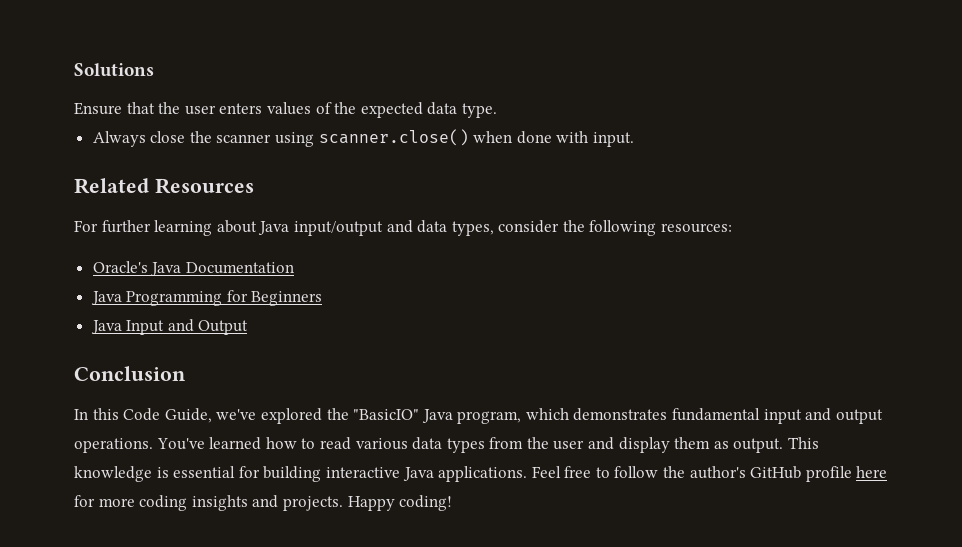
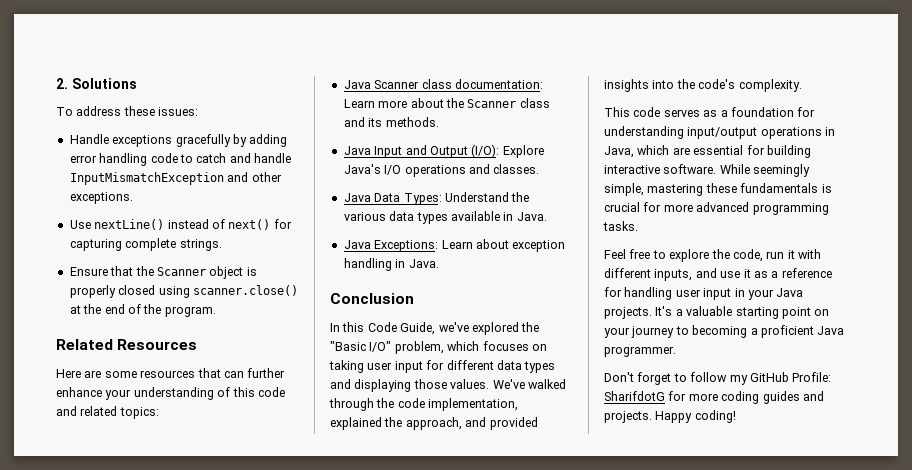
(74, 70) none -> [56,78,68,89] 2.
[74,102,497,118] [92,129,635,147] [74,178,254,194] [74,220,733,236] [92,261,294,276] [90,290,323,306] [90,319,249,335] Ensure that the user enters values of the expected data type. // Always close the scanner using scanner.close() when done with input. // Related Resources // For further learning about Java input/output and data types, consider the following resources: // Oracle's Java Documentation // Java Programming for Beginners // Java Input and Output -> [56,106,199,116] [69,134,288,147] [69,153,291,166] [69,172,282,185] [69,192,133,204] [69,219,292,230] [69,238,222,251] [69,266,257,279] [69,285,298,298] [69,304,216,317] [56,339,198,350] [56,368,286,378] [56,387,285,400] [56,406,159,419] [343,79,543,89] [343,98,550,108] [343,117,439,127] [343,144,544,158] [343,164,540,177] [343,192,530,205] [343,211,547,224] [343,239,566,252] [343,258,439,271] To address these issues: // Handle exceptions gracefully by adding error handling code to catch and handle InputMismatchException and other exceptions. // Use nextLine() instead of next() for capturing complete strings. // Ensure that the Scanner object is properly closed using scanner.close() at the end of the program. // Related Resources // Here are some resources that can further enhance your understanding of this code and related topics: // Java Scanner class documentation: Learn more about the Scanner class and its methods. // Java Input and Output (I/O): Explore Java's I/O operations and classes. // Java Data Types: Understand the various data types available in Java. // Java Exceptions: Learn about exception handling in Java.
[353,408,883,424] [74,437,820,453] [74,466,888,482] "BasicIO" Java program, which demonstrates fundamental input and output operations. You've learned how to read various data types from the user and display them as output. This knowledge is essential for building interactive Java applications. Feel free to follow the author's GitHub profile here -> [330,341,547,354] [329,360,556,373] [330,379,566,392] [329,398,519,411] [330,417,538,430] [604,79,802,92] [604,107,816,117] [604,126,836,139] [604,145,811,158] [604,164,811,177] [604,183,832,196] [604,202,829,215] [603,221,638,231] [604,249,821,262] [604,268,832,281] [604,287,804,300] [604,306,830,319] [604,325,845,338] [604,346,676,357] [604,372,832,385] [604,391,665,401] "Basic I/O" problem, which focuses on taking user input for different data types and displaying those values. We've walked through the code implementation, explained the approach, and provided insights into the code's complexity. // This code serves as a foundation for understanding input/output operations in Java, which are essential for building interactive software. While seemingly simple, mastering these fundamentals is crucial for more advanced programming tasks. // Feel free to explore the code, run it with different inputs, and use it as a reference for handling user input in your Java projects. It's a valuable starting point on your journey to becoming a proficient Java programmer. // Don't forget to follow my GitHub Profile: SharifdotG
[191,495,248,511] insights -> [762,391,800,404] guides

